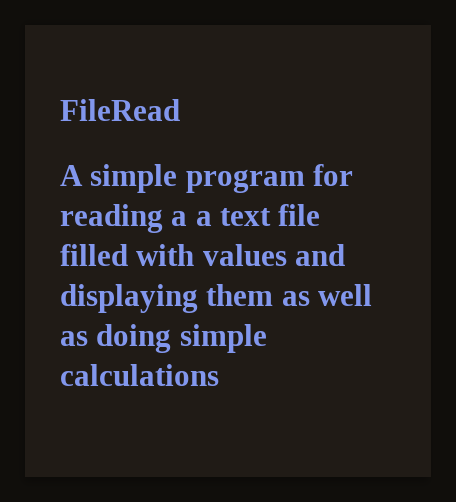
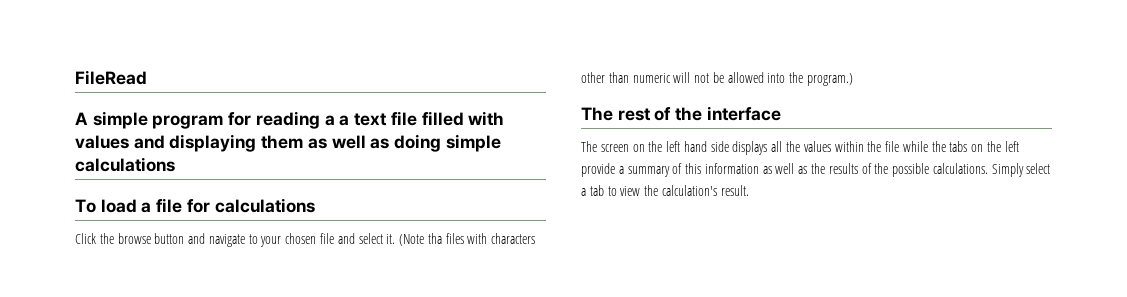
(219, 375) none -> [75,198,315,213] [75,233,536,247] [581,72,854,86] [581,106,781,121] [581,141,1019,155] [581,163,1051,177] [581,185,749,196] // To load a file for calculations // Click the browse button and navigate to your chosen file and select it. (Note tha files with characters other than numeric will not be allowed into the program.) // The rest of the interface // The screen on the left hand side displays all the values within the file while the tabs on the left provide a summary of this information as well as the results of the possible calculations. Simply select a tab to view the calculation's result.

